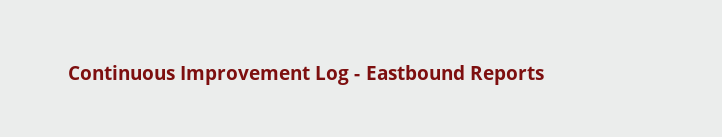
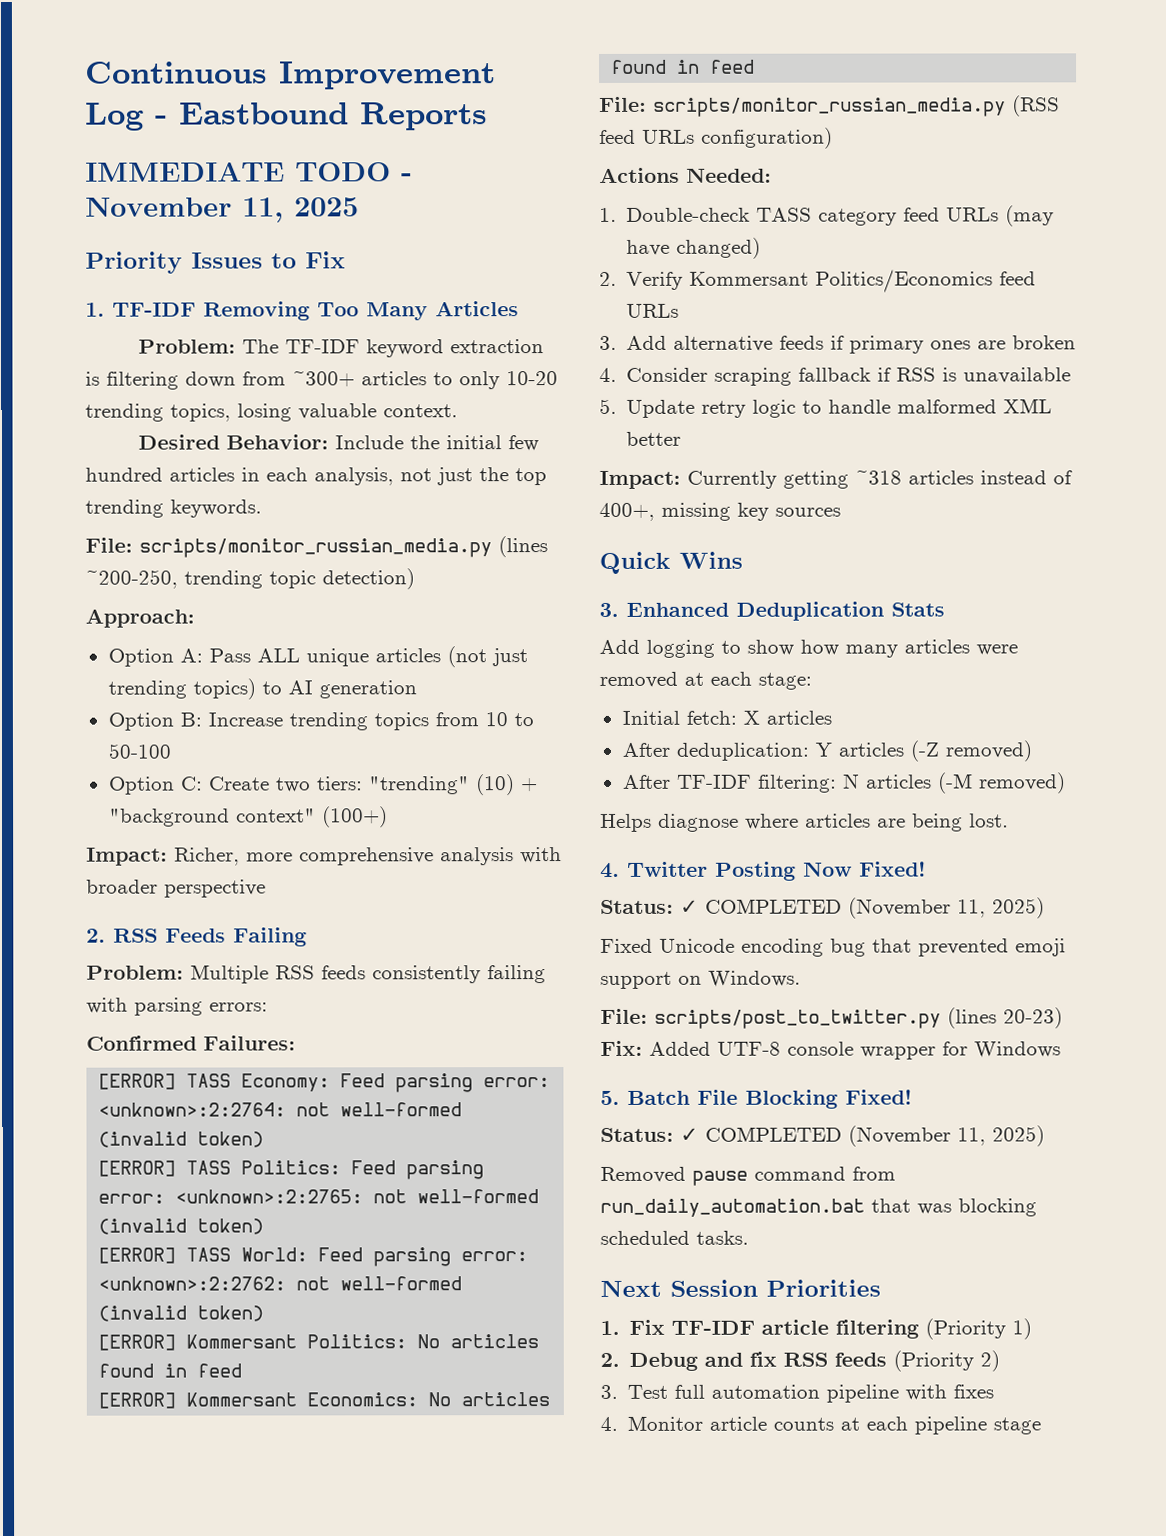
(544, 75) none -> [85,162,413,182] [85,197,359,223] [85,251,346,274] [85,301,519,321] [137,339,544,358] [85,371,558,390] [85,403,458,422] [137,434,539,452] [85,467,547,486] [85,499,262,518] [85,536,548,558] [85,568,415,590] [85,608,195,628] [107,646,528,668] [107,678,417,700] [107,712,534,731] [107,743,171,759] [108,774,538,796] [108,806,388,828] [86,847,562,866] [86,879,266,898] [86,927,307,947] [86,964,546,984] [86,997,268,1016] [86,1035,296,1051] [98,1073,551,1093] [98,1102,463,1117] [98,1131,265,1148] [98,1160,485,1180] [98,1189,540,1204] [98,1218,265,1235] [98,1247,529,1267] [98,1276,463,1291] [98,1305,265,1322] [98,1334,540,1351] [98,1363,243,1378] [98,1392,551,1409] [611,59,756,74] [599,95,1060,117] [599,127,833,149] [599,167,772,183] [599,205,1055,227] [626,237,762,259] [599,269,1037,293] [626,303,680,318] [599,335,1077,354] [599,367,1072,386] [599,398,1053,418] [626,431,682,446] [599,470,1073,489] [599,502,841,521] [599,551,743,574] [599,601,945,621] [599,639,1018,658] [599,671,812,690] [621,710,832,725] [621,740,1032,762] [622,772,1066,794] [600,813,1009,832] [600,861,926,881] [600,897,1045,919] [600,938,1066,957] [600,970,801,989] [600,1007,1063,1029] [600,1040,1061,1060] [600,1089,912,1109] [600,1125,1045,1147] [600,1166,896,1186] [600,1198,1037,1217] [600,1230,749,1245] [600,1279,881,1297] [600,1318,1033,1340] [600,1350,1001,1372] [600,1384,995,1403] [600,1415,1042,1435] // IMMEDIATE TODO - November 11, 2025 // Priority Issues to Fix // 1. TF-IDF Removing Too Many Articles // Problem: The TF-IDF keyword extraction is filtering down from ~300+ articles to only 10-20 trending topics, losing valuable context. // Desired Behavior: Include the initial few hundred articles in each analysis, not just the top trending keywords. // File: scripts/monitor_russian_media.py (lines ~200-250, trending topic detection) // Approach: // Option A: Pass ALL unique articles (not just trending topics) to AI generation // Option B: Increase trending topics from 10 to 50-100 // Option C: Create two tiers: "trending" (10) + "background context" (100+) // Impact: Richer, more comprehensive analysis with broader perspective // 2. RSS Feeds Failing // Problem: Multiple RSS feeds consistently failing with parsing errors: // Confirmed Failures: // [ERROR] TASS Economy: Feed parsing error: <unknown>:2:2764: not well-formed (invalid token) // [ERROR] TASS Politics: Feed parsing error: <unknown>:2:2765: not well-formed (invalid token) // [ERROR] TASS World: Feed parsing error: <unknown>:2:2762: not well-formed (invalid token) // [ERROR] Kommersant Politics: No articles found in feed // [ERROR] Kommersant Economics: No articles found in feed // File: scripts/monitor_russian_media.py (RSS feed URLs configuration) // Actions Needed: // 1. Double-check TASS category feed URLs (may have changed) // 2. Verify Kommersant Politics/Economics feed URLs // 3. Add alternative feeds if primary ones are broken // 4. Consider scraping fallback if RSS is unavailable // 5. Update retry logic to handle malformed XML better // Impact: Currently getting ~318 articles instead of 400+, missing key sources // Quick Wins // 3. Enhanced Deduplication Stats // Add logging to show how many articles were removed at each stage: // Initial fetch: X articles // After deduplication: Y articles (-Z removed) // After TF-IDF filtering: N articles (-M removed) // Helps diagnose where articles are being lost. // 4. Twitter Posting Now Fixed! // Status: ✓ COMPLETED (November 11, 2025) // Fixed Unicode encoding bug that prevented emoji support on Windows. // File: scripts/post_to_twitter.py (lines 20-23) Fix: Added UTF-8 console wrapper for Windows // 5. Batch File Blocking Fixed! // Status: ✓ COMPLETED (November 11, 2025) // Removed pause command from run_daily_automation.bat that was blocking scheduled tasks. // Next Session Priorities // 1. Fix TF-IDF article filtering (Priority 1) // 2. Debug and fix RSS feeds (Priority 2) // 3. Test full automation pipeline with fixes // 4. Monitor article counts at each pipeline stage

